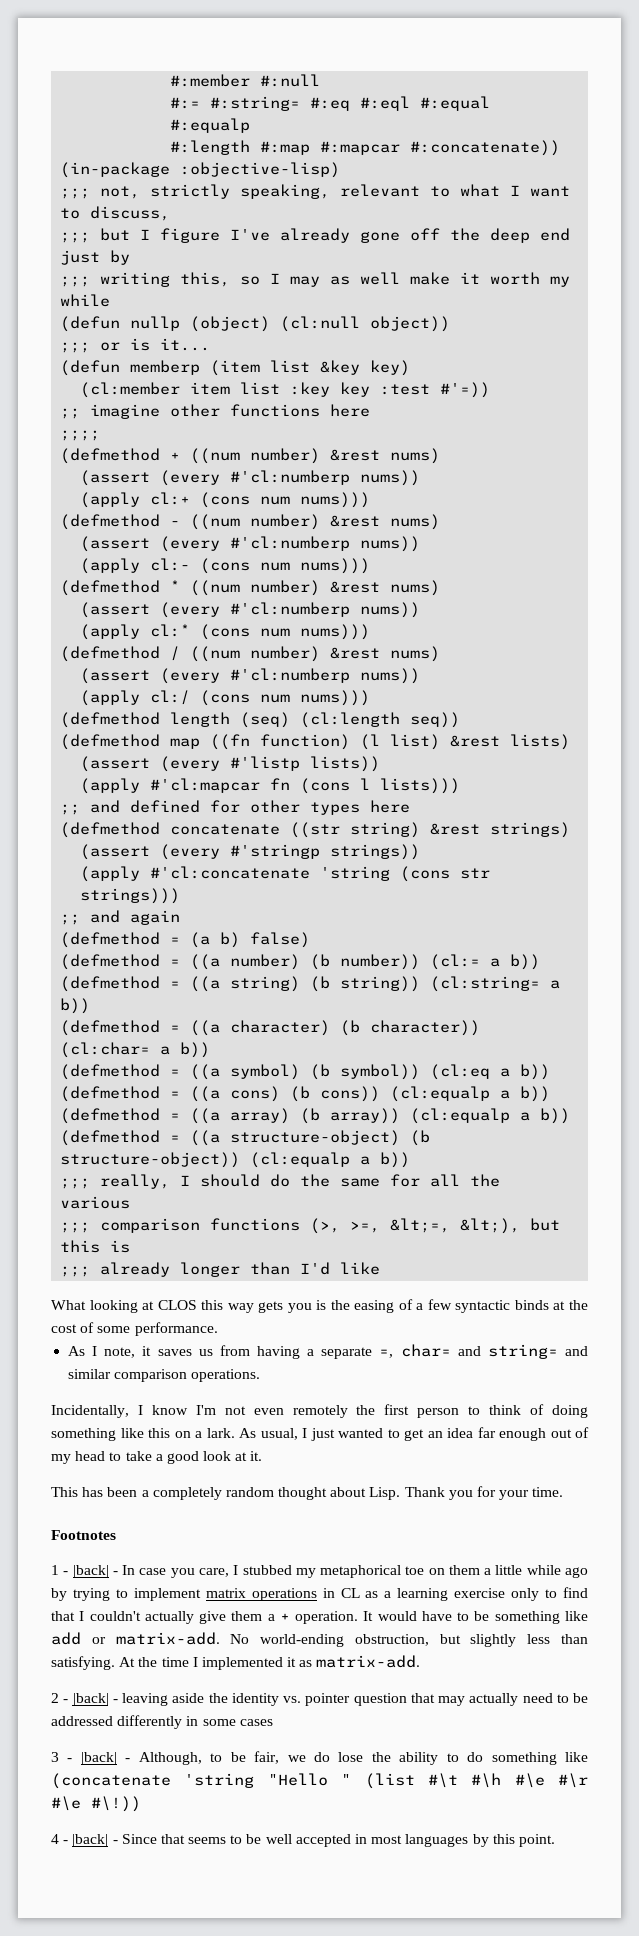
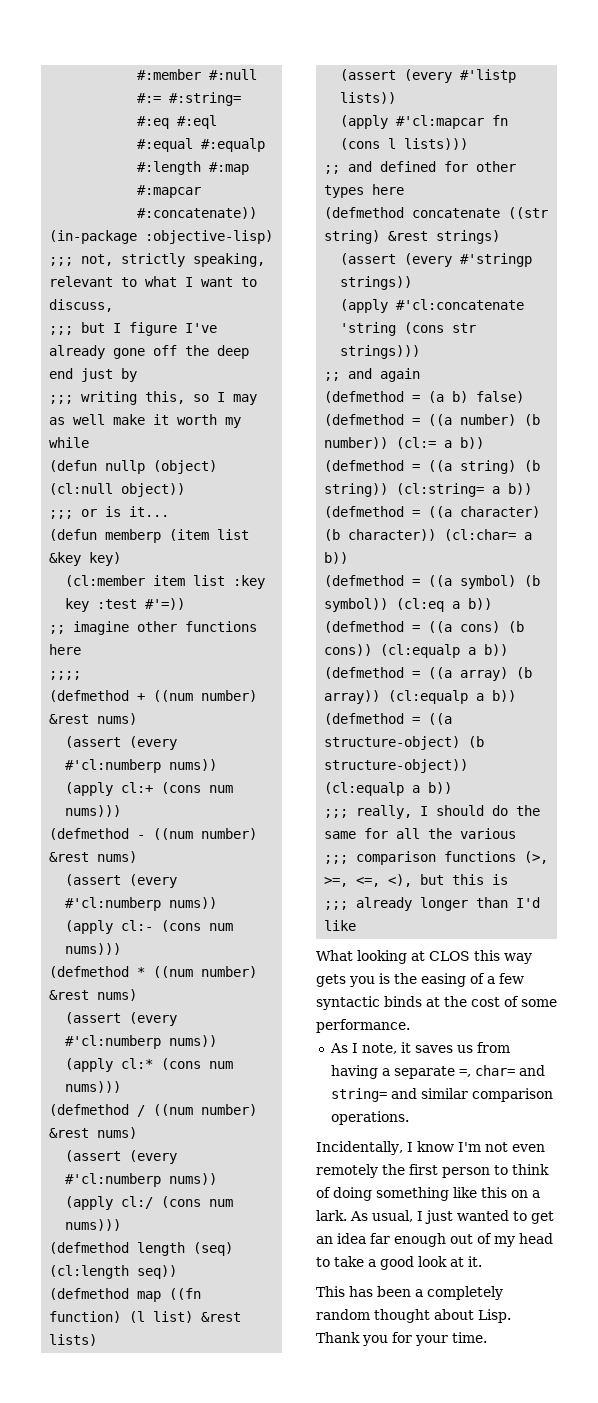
[390,1218,521,1234] &lt;=, &lt;), -> [356,874,413,887] <=, <),
[51,1530,116,1540] [51,1565,588,1578] [51,1587,589,1601] [51,1611,588,1624] [51,1632,588,1647] [51,1655,421,1670] [51,1693,588,1706] [51,1715,273,1729] [51,1751,588,1765] [51,1773,588,1789] [51,1796,141,1812] [51,1834,555,1847] // Footnotes // 1 - |back| - In case you care, I stubbed my metaphorical toe on them a little while ago by trying to implement matrix operations in CL as a learning exercise only to find that I couldn't actually give them a + operation. It would have to be something like add or matrix-add. No world-ending obstruction, but slightly less than satisfying. At the time I implemented it as matrix-add. // 2 - |back| - leaving aside the identity vs. pointer question that may actually need to be addressed differently in some cases // 3 - |back| - Although, to be fair, we do lose the ability to do something like (concatenate 'string "Hello " (list #\t #\h #\e #\r #\e #\!)) // 4 - |back| - Since that seems to be well accepted in most languages by this point. -> (487, 1337) none

